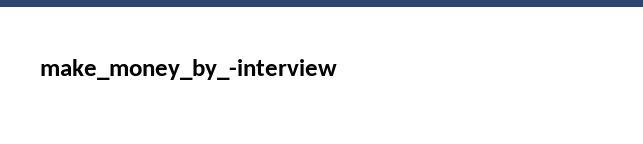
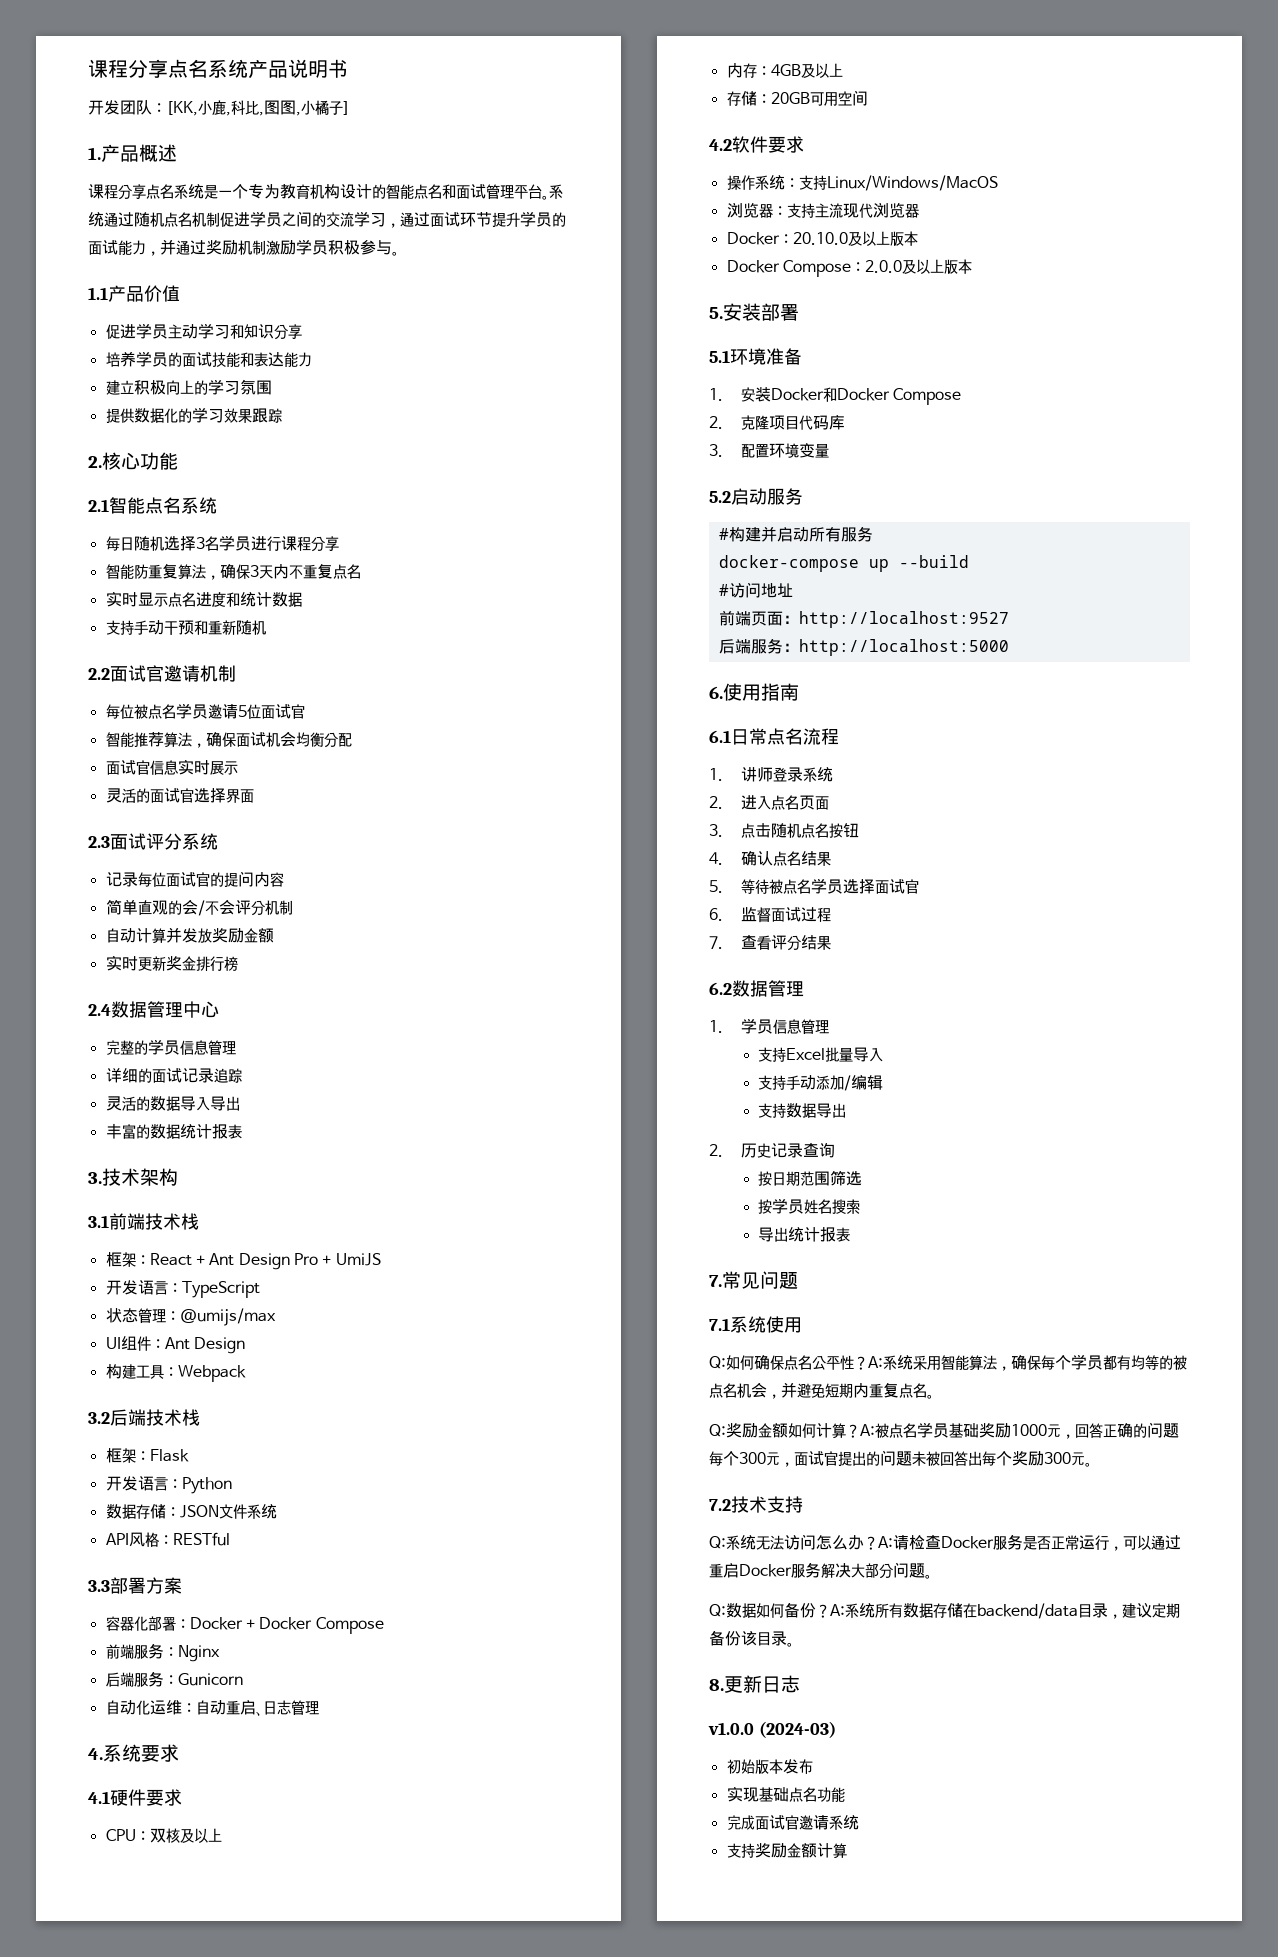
[40,59,337,80] make_money_by_-interview -> [88,59,348,78] [88,100,350,116] [88,144,177,162] [88,184,563,200] [88,211,566,228] [88,239,399,256] [88,285,180,302] [105,323,302,340] [105,351,312,367] [105,379,272,395] [105,407,282,423] [88,452,178,470] [88,497,217,514] [105,535,339,552] [105,564,361,580] [105,591,302,608] [105,620,266,635] [88,665,236,682] [105,703,305,719] [105,731,352,748] [105,759,238,775] [105,788,254,803] [88,833,218,850] [105,871,284,887] [105,899,293,916] [105,927,274,944] [105,955,238,971] [88,1001,219,1018] [105,1039,236,1056] [105,1068,242,1083] [105,1096,240,1111] [105,1123,242,1139] [88,1168,178,1186] [88,1213,199,1230] [105,1252,381,1270] [105,1280,260,1298] [105,1308,276,1326] [105,1336,245,1354] [105,1364,246,1382] [88,1409,200,1426] [105,1448,189,1463] [105,1476,232,1494] [105,1504,277,1519] [105,1532,230,1547] [88,1577,182,1594] [105,1616,384,1634] [105,1643,220,1662] [105,1671,243,1687] [105,1700,319,1716] [88,1744,179,1762] [88,1789,182,1806] [105,1828,222,1843] [726,63,843,78] [726,90,868,106] [709,136,804,153] [726,175,998,191] [726,202,919,218] [726,231,918,246] [726,259,972,277] [709,303,799,321] [709,348,802,365] [709,387,962,405] [709,415,845,430] [709,443,829,458] [709,488,803,505] [718,526,873,542] [718,555,969,572] [718,582,793,598] [718,610,1009,628] [718,638,1009,656] [709,683,799,701] [709,728,839,745] [709,767,833,782] [709,795,829,810] [709,823,859,838] [709,851,831,866] [709,878,919,894] [709,907,831,923] [709,935,831,951] [709,980,804,997] [709,1018,829,1035] [758,1047,884,1062] [758,1075,884,1091] [758,1103,847,1118] [709,1142,835,1158] [758,1170,863,1186] [758,1198,861,1214] [758,1227,851,1242] [709,1271,798,1289] [709,1316,802,1333] [709,1354,1187,1371] [709,1382,934,1399] [709,1422,1179,1439] [709,1450,1092,1467] [709,1496,803,1513] [709,1534,1181,1551] [709,1562,932,1579] [709,1602,1180,1619] [709,1630,794,1647] [709,1675,800,1693] [708,1721,836,1738] [726,1759,813,1774] [726,1786,845,1802] [726,1815,859,1830] [726,1843,847,1859] 课程分享点名系统产品说明书 // 开发团队：[KK,小鹿,科比,图图,小橘子] // 1.产品概述 // 课程分享点名系统是一个专为教育机构设计的智能点名和面试管理平台。系统通过随机点名机制促进学员之间的交流学习，通过面试环节提升学员的面试能力，并通过奖励机制激励学员积极参与。 // 1.1产品价值 // 促进学员主动学习和知识分享 // 培养学员的面试技能和表达能力 // 建立积极向上的学习氛围 // 提供数据化的学习效果跟踪 // 2.核心功能 // 2.1智能点名系统 // 每日随机选择3名学员进行课程分享 // 智能防重复算法，确保3天内不重复点名 // 实时显示点名进度和统计数据 // 支持手动干预和重新随机 // 2.2面试官邀请机制 // 每位被点名学员邀请5位面试官 // 智能推荐算法，确保面试机会均衡分配 // 面试官信息实时展示 // 灵活的面试官选择界面 // 2.3面试评分系统 // 记录每位面试官的提问内容 // 简单直观的会/不会评分机制 // 自动计算并发放奖励金额 // 实时更新奖金排行榜 // 2.4数据管理中心 // 完整的学员信息管理 // 详细的面试记录追踪 // 灵活的数据导入导出 // 丰富的数据统计报表 // 3.技术架构 // 3.1前端技术栈 // 框架：React + Ant Design Pro + UmiJS // 开发语言：TypeScript // 状态管理：@umijs/max // UI组件：Ant Design // 构建工具：Webpack // 3.2后端技术栈 // 框架：Flask // 开发语言：Python // 数据存储：JSON文件系统 // API风格：RESTful // 3.3部署方案 // 容器化部署：Docker + Docker Compose // 前端服务：Nginx // 后端服务：Gunicorn // 自动化运维：自动重启、日志管理 // 4.系统要求 // 4.1硬件要求 // CPU：双核及以上 // 内存：4GB及以上 // 存储：20GB可用空间 // 4.2软件要求 // 操作系统：支持Linux/Windows/MacOS // 浏览器：支持主流现代浏览器 // Docker：20.10.0及以上版本 // Docker Compose：2.0.0及以上版本 // 5.安装部署 // 5.1环境准备 // 1.安装Docker和Docker Compose // 2.克隆项目代码库 // 3.配置环境变量 // 5.2启动服务 // #构建并启动所有服务 // docker-compose up --build // #访问地址 // 前端页面：http://localhost:9527 // 后端服务：http://localhost:5000 // 6.使用指南 // 6.1日常点名流程 // 1.讲师登录系统 // 2.进入点名页面 // 3.点击随机点名按钮 // 4.确认点名结果 // 5.等待被点名学员选择面试官 // 6.监督面试过程 // 7.查看评分结果 // 6.2数据管理 // 1.学员信息管理 // 支持Excel批量导入 // 支持手动添加/编辑 // 支持数据导出 // 2.历史记录查询 // 按日期范围筛选 // 按学员姓名搜索 // 导出统计报表 // 7.常见问题 // 7.1系统使用 // Q:如何确保点名公平性？A:系统采用智能算法，确保每个学员都有均等的被点名机会，并避免短期内重复点名。 // Q:奖励金额如何计算？A:被点名学员基础奖励1000元，回答正确的问题每个300元，面试官提出的问题未被回答出每个奖励300元。 // 7.2技术支持 // Q:系统无法访问怎么办？A:请检查Docker服务是否正常运行，可以通过重启Docker服务解决大部分问题。 // Q:数据如何备份？A:系统所有数据存储在backend/data目录，建议定期备份该目录。 // 8.更新日志 // v1.0.0 (2024-03) // 初始版本发布 // 实现基础点名功能 // 完成面试官邀请系统 // 支持奖励金额计算

